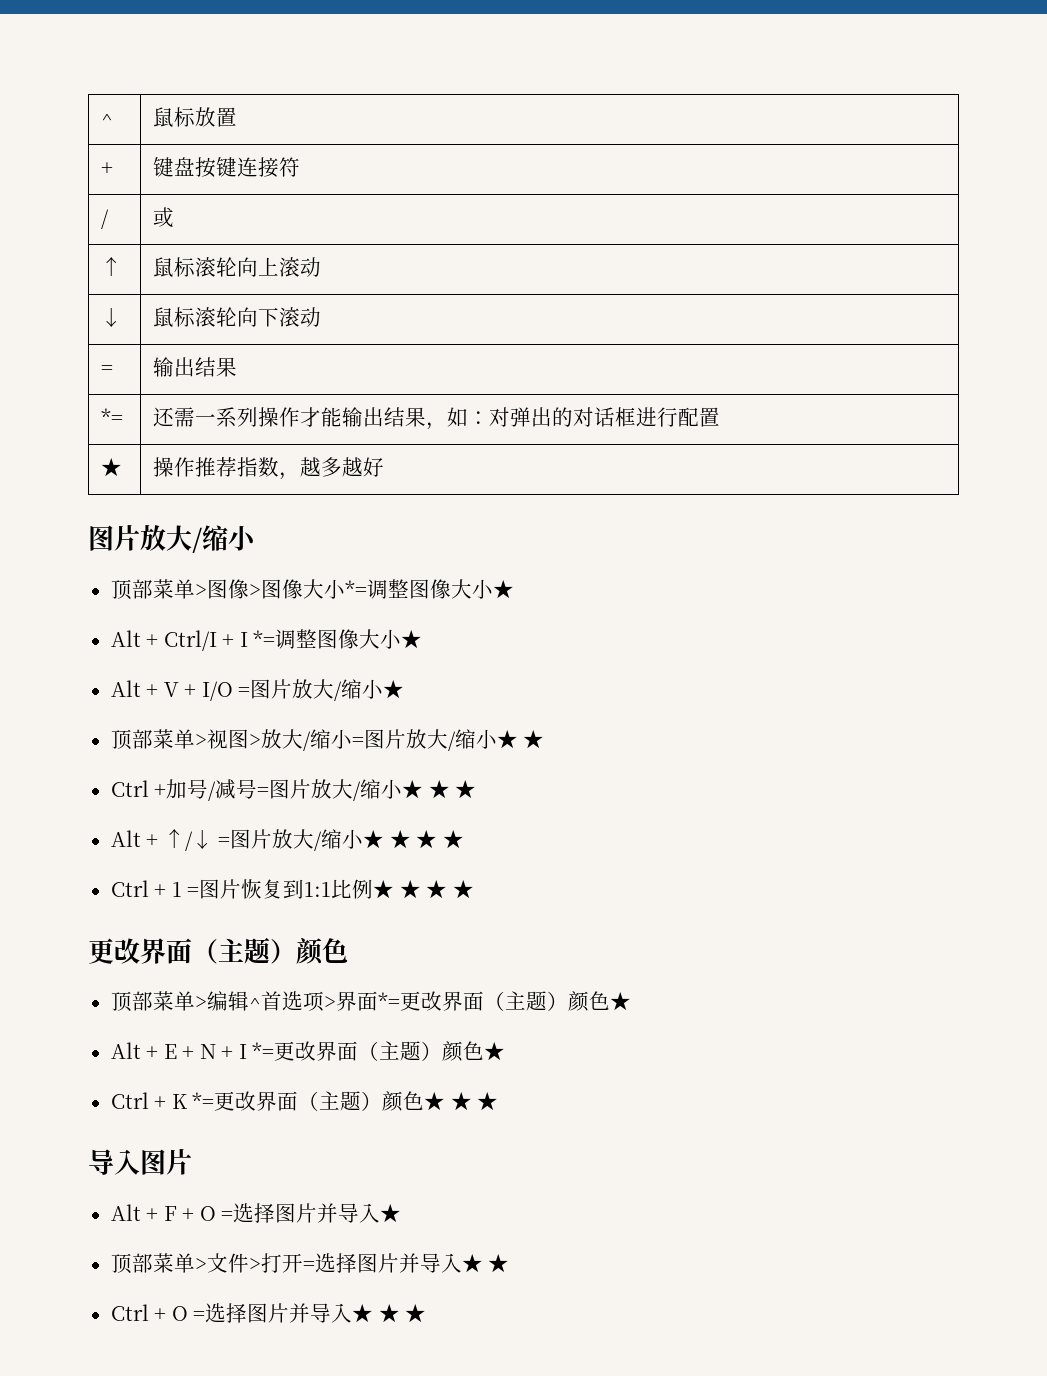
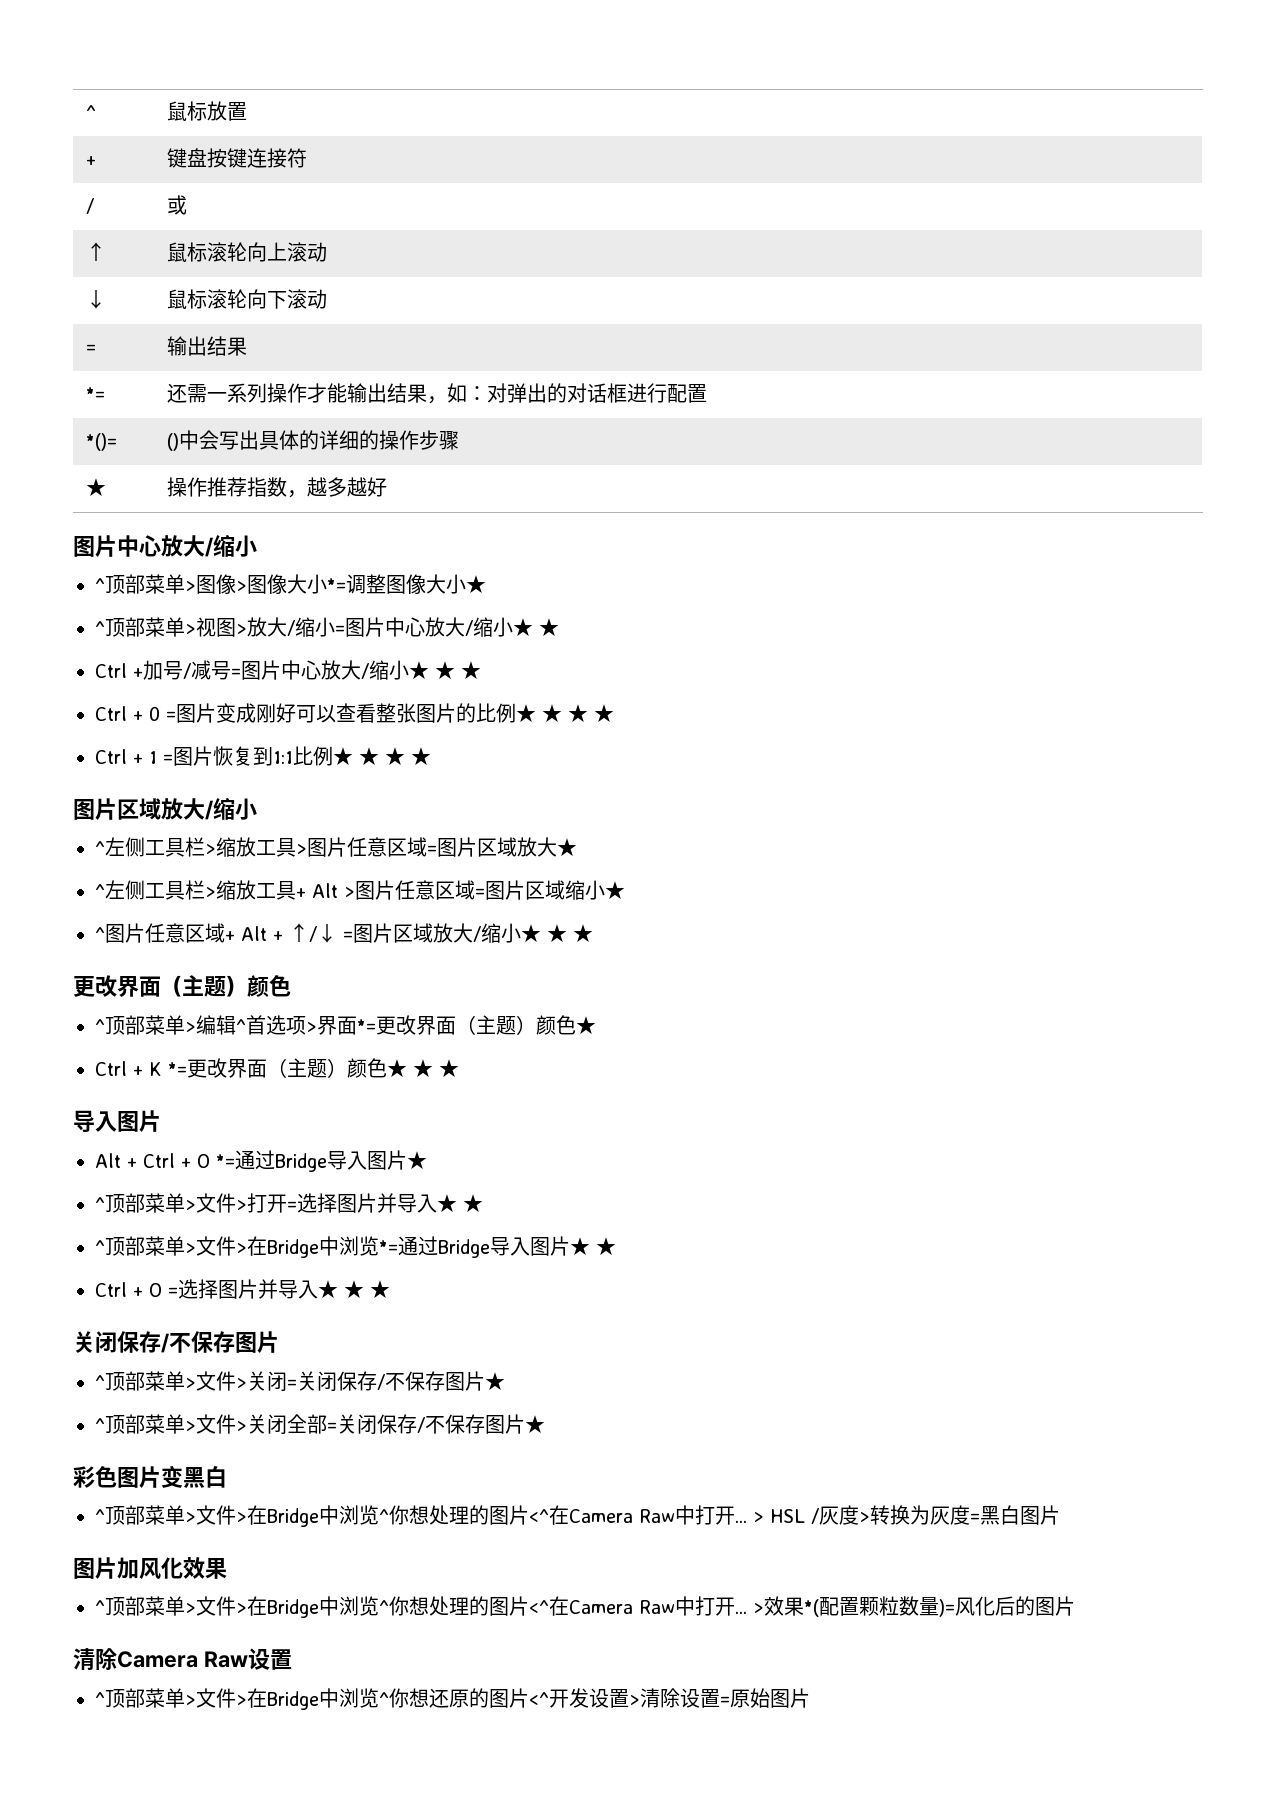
(721, 417) none -> [85,433,117,451] [166,430,459,451] // *()= | ()中会写出具体的详细的操作步骤
[140,525,256,553] 放大/缩小 // -> [117,534,257,557] [95,578,105,592] 中心放大/缩小 // ^
[110,629,423,651] [110,679,405,701] Alt + Ctrl/I + I *=调整图像大小★ // Alt + V + I/O =图片放大/缩小★ // -> [95,621,105,635] ^
(406, 739) none -> [385,617,425,637] 中心
[311,779,477,801] [110,829,364,851] 放大/缩小★ ★ ★ // Alt + ↑/↓ =图片放大/缩小 -> [281,660,481,680] [95,703,516,723] 中心放大/缩小★ ★ ★ // Ctrl + 0 =图片变成刚好可以查看整张图片的比例
(474, 889) none -> [73,797,257,820] [95,837,577,857] [95,880,625,900] [95,923,593,943] // 图片区域放大/缩小 // ^左侧工具栏>缩放工具>图片任意区域=图片区域放大★ // ^左侧工具栏>缩放工具+ Alt >图片任意区域=图片区域缩小★ // ^图片任意区域+ Alt + ↑/↓ =图片区域放大/缩小★ ★ ★
(348, 950) none -> [95,1019,105,1033] ^
[110,1041,506,1062] // Alt + E + N + I *=更改界面（主题）颜色★ -> (596, 1025) none
[163,1203,402,1223] F + O =选择图片并导入★ // -> [143,1150,427,1172] [95,1197,105,1211] Ctrl + O *=通过Bridge导入图片★ // ^
(510, 1263) none -> [95,1236,616,1258] // ^顶部菜单>文件>在Bridge中浏览*=通过Bridge导入图片★ ★
(427, 1313) none -> [73,1331,279,1353] [95,1371,505,1392] [95,1414,545,1435] [73,1465,227,1488] [95,1505,1060,1527] [73,1556,227,1580] [95,1596,1075,1618] [73,1648,292,1671] [95,1688,810,1710] // 关闭保存/不保存图片 // ^顶部菜单>文件>关闭=关闭保存/不保存图片★ // ^顶部菜单>文件>关闭全部=关闭保存/不保存图片★ // 彩色图片变黑白 // ^顶部菜单>文件>在Bridge中浏览^你想处理的图片<^在Camera Raw中打开... > HSL /灰度>转换为灰度=黑白图片 // 图片加风化效果 // ^顶部菜单>文件>在Bridge中浏览^你想处理的图片<^在Camera Raw中打开... >效果*(配置颗粒数量)=风化后的图片 // 清除Camera Raw设置 // ^顶部菜单>文件>在Bridge中浏览^你想还原的图片<^开发设置>清除设置=原始图片

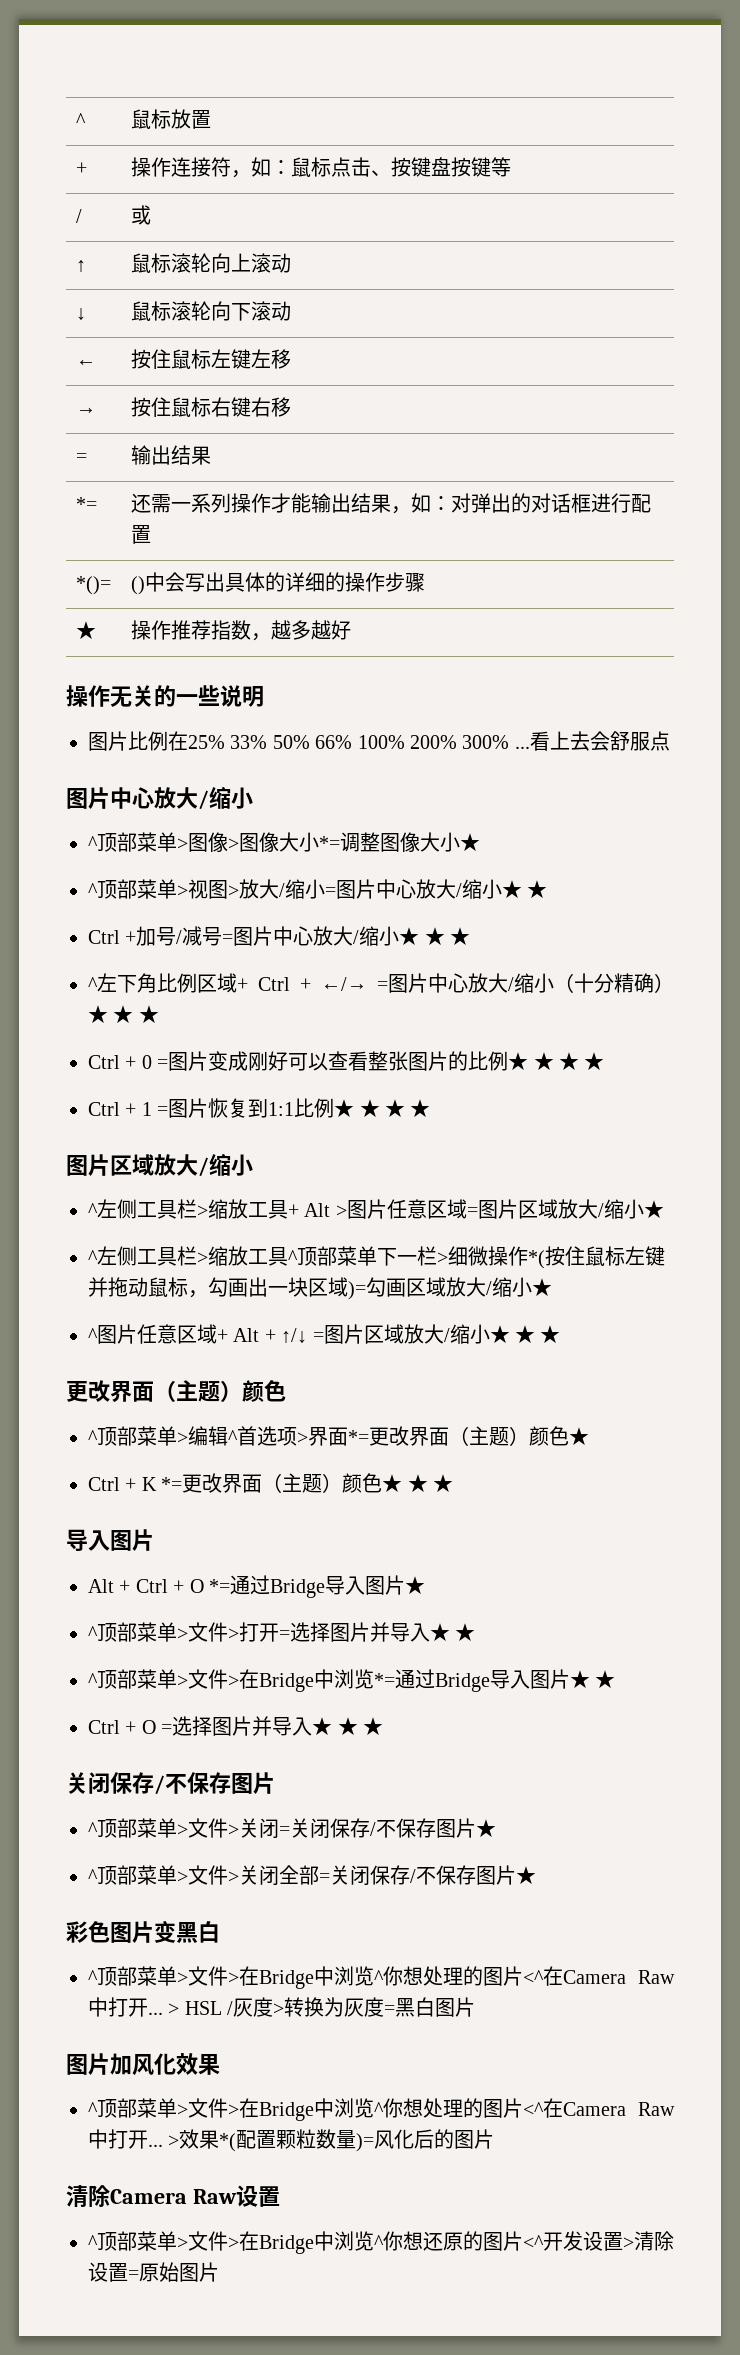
(96, 161) none -> [130,157,411,178] 操作连接符，如：鼠标点击、按
[246,148,307,168] 连接符 -> [490,157,511,177] 等
(327, 299) none -> [75,359,96,367] [130,349,291,369] [75,407,96,415] [130,397,291,417] // ← | 按住鼠标左键左移 // → | 按住鼠标右键右移
(387, 487) none -> [66,685,264,707] [88,731,670,751] // 操作无关的一些说明 // 图片比例在25% 33% 50% 66% 100% 200% 300% ...看上去会舒服点
(481, 670) none -> [88,973,674,993] [88,1005,159,1023] // ^左下角比例区域+ Ctrl + ←/→ =图片中心放大/缩小（十分精确）★ ★ ★
(296, 847) none -> [288,1203,331,1217] + Alt
(557, 847) none -> [597,1199,644,1219] /缩小
[296,880,565,900] + Alt >图片任意区域=图片区域 -> [288,1246,665,1269] [88,1277,492,1300] ^顶部菜单下一栏>细微操作*(按住鼠标左键并拖动鼠标，勾画出一块区域)=勾画区域放大/

